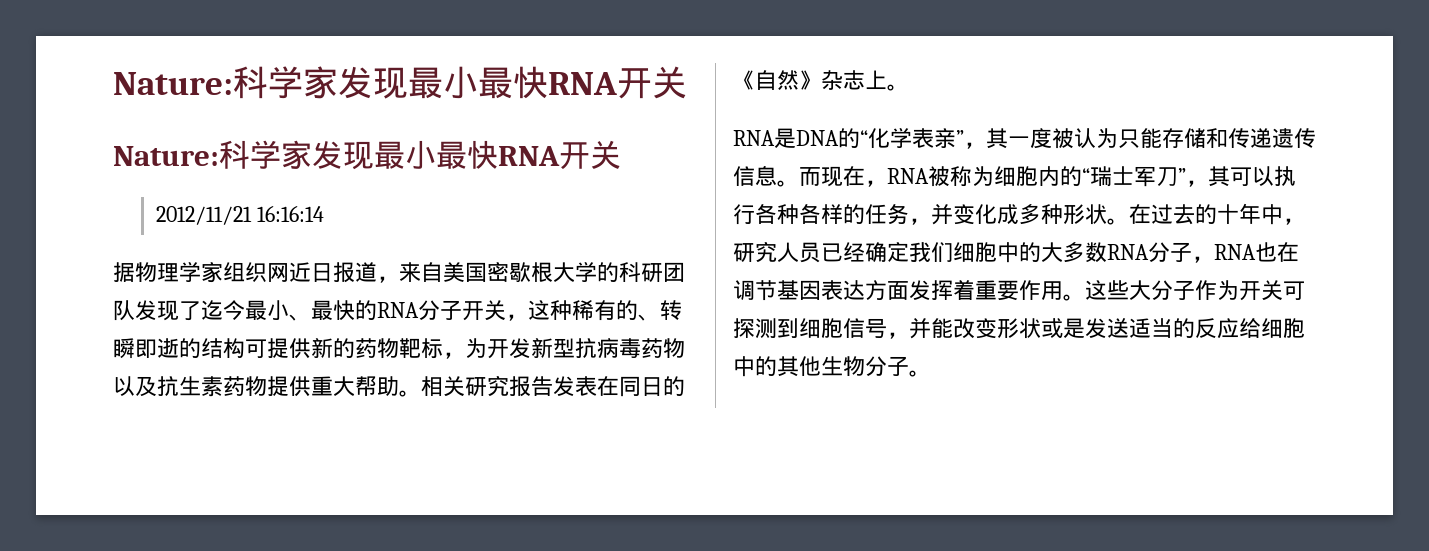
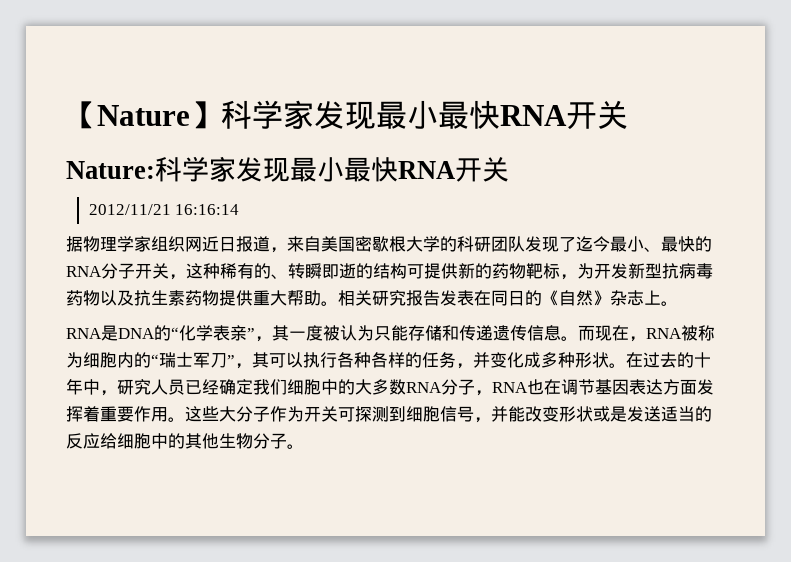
[113,72,233,95] Nature: -> [66,101,221,129] 【Nature】

